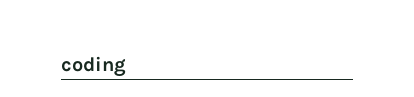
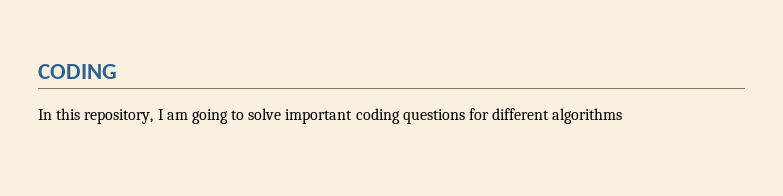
[61,56,126,77] coding -> [38,64,117,79] [38,108,623,124] CODING // In this repository, I am going to solve important coding questions for different algorithms

